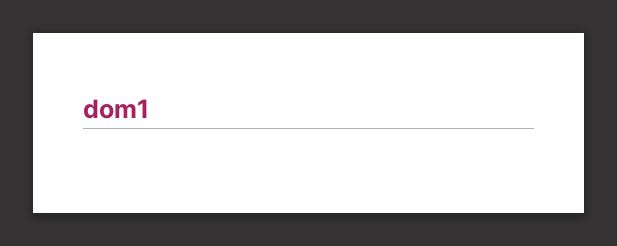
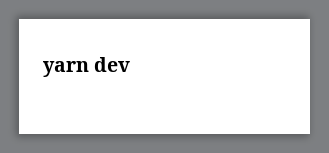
[83,99,149,119] dom1 -> [43,57,131,77] yarn dev

